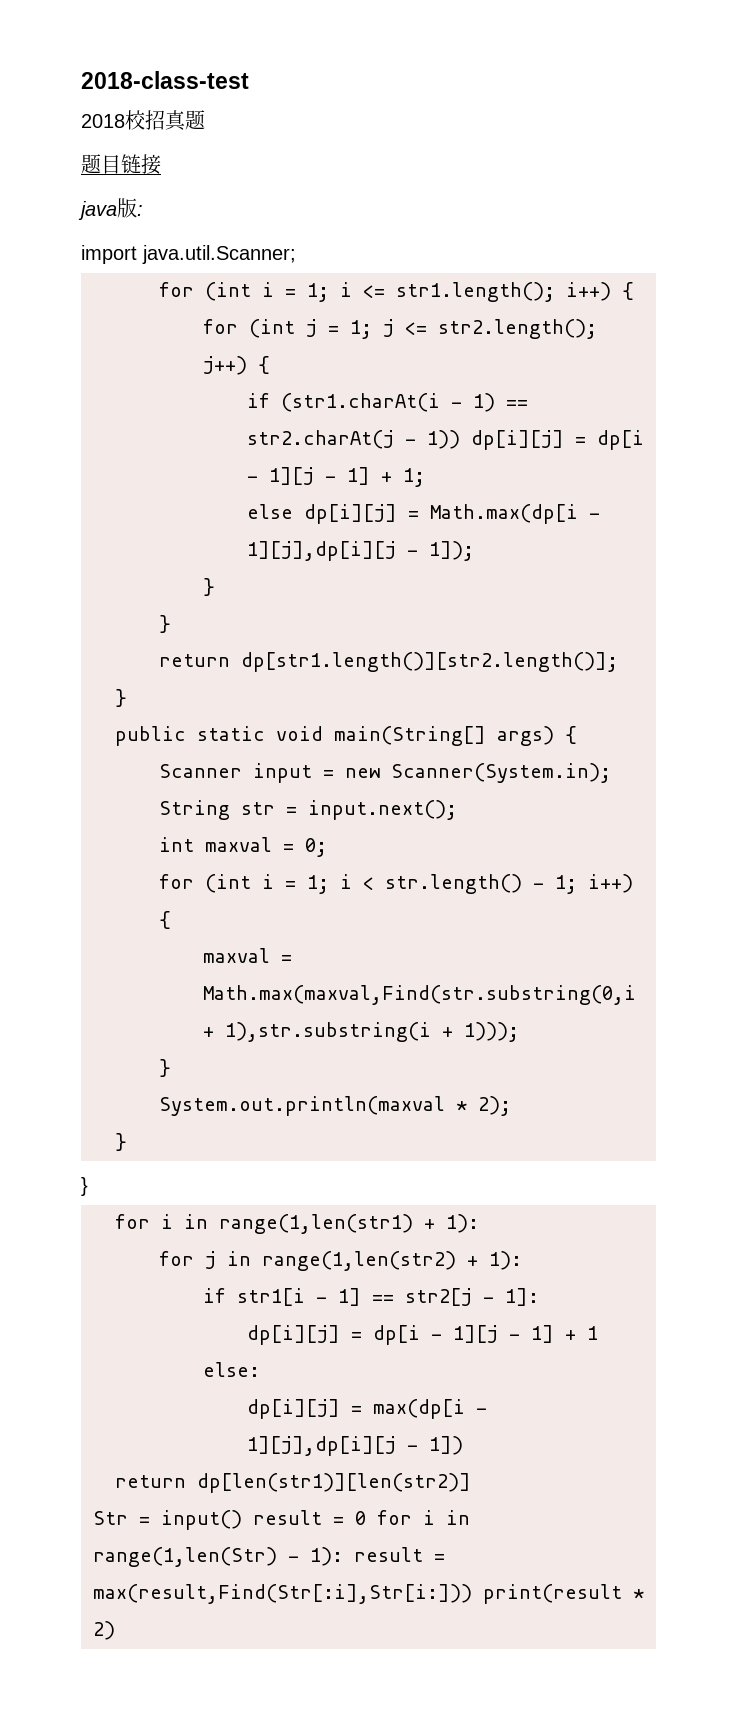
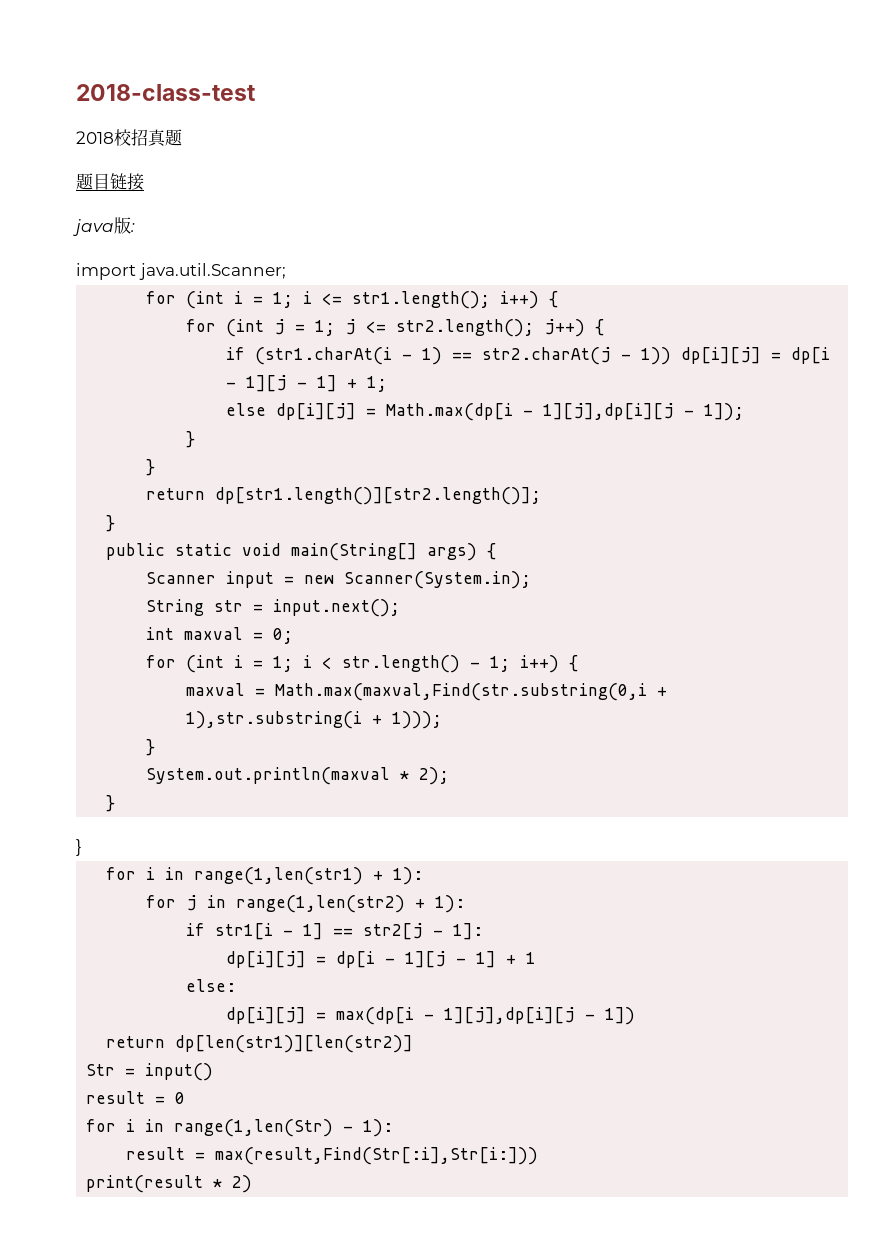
(242, 1520) none -> (214, 1072) //
(366, 1518) none -> (186, 1098) //
(343, 1556) none -> (394, 1128) //
(472, 1594) none -> (539, 1156) //

